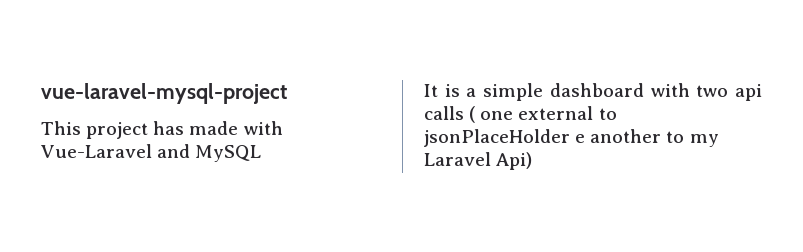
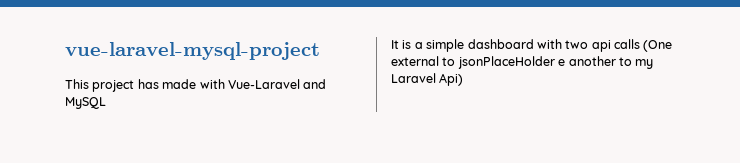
[469,106,514,123] ( one -> [643,40,673,52] (One

